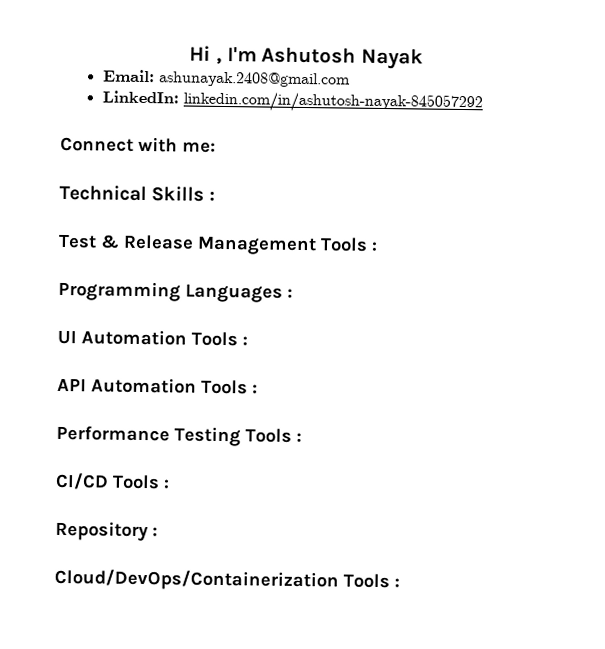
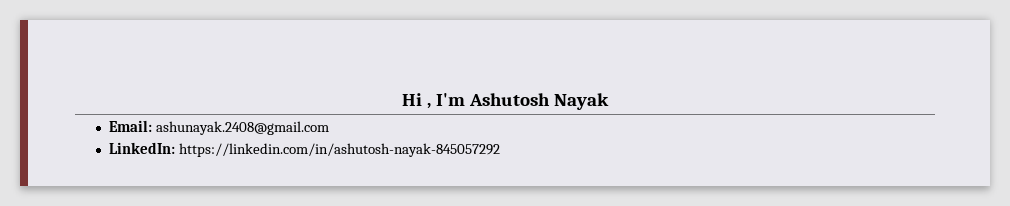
[182,91,483,114] [60,136,216,153] [59,184,215,202] [58,234,378,256] [58,280,293,303] [57,329,248,347] [57,377,258,395] [56,425,302,447] [55,472,170,490] [55,520,158,542] [54,568,400,592] linkedin.com/in/ashutosh-nayak-845057292 // Connect with me: // Technical Skills : // Test & Release Management Tools : // Programming Languages : // UI Automation Tools : // API Automation Tools : // Performance Testing Tools : // CI/CD Tools : // Repository : // Cloud/DevOps/Containerization Tools : -> [178,143,500,157] https://linkedin.com/in/ashutosh-nayak-845057292

